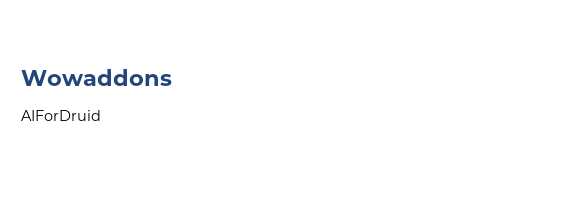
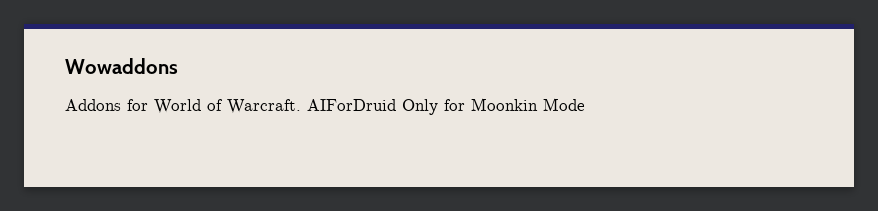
[21,110,101,121] AIForDruid -> [65,98,585,115] Addons for World of Warcraft. AIForDruid Only for Moonkin Mode

